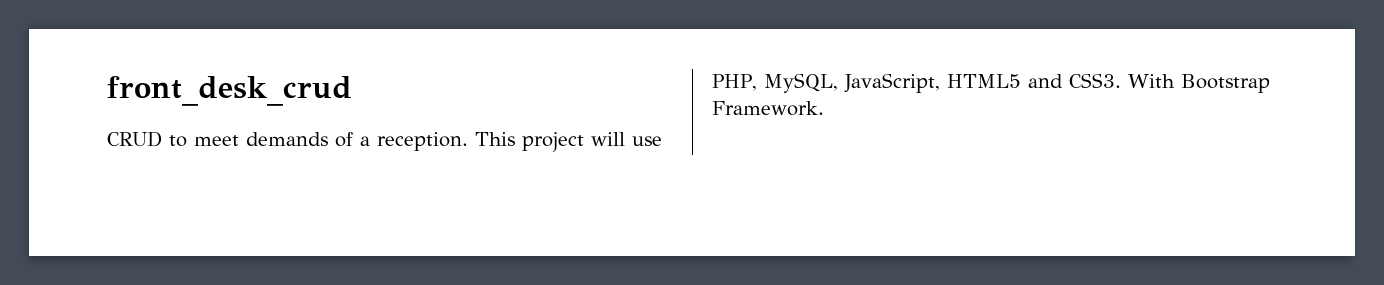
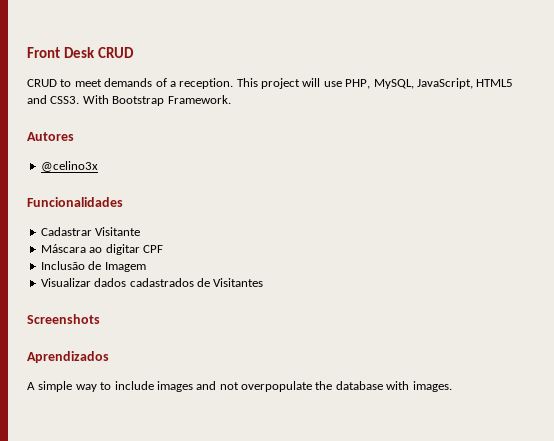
[107,76,352,106] front_desk_crud -> [27,47,134,58] Front Desk CRUD
(824, 108) none -> [27,132,74,141] [40,161,98,172] [27,197,123,207] [40,227,141,236] [40,244,163,255] [40,261,146,272] [40,278,264,287] [27,314,100,324] [27,351,109,363] [27,381,452,392] // Autores // @celino3x // Funcionalidades // Cadastrar Visitante // Máscara ao digitar CPF // Inclusão de Imagem // Visualizar dados cadastrados de Visitantes // Screenshots // Aprendizados // A simple way to include images and not overpopulate the database with images.

